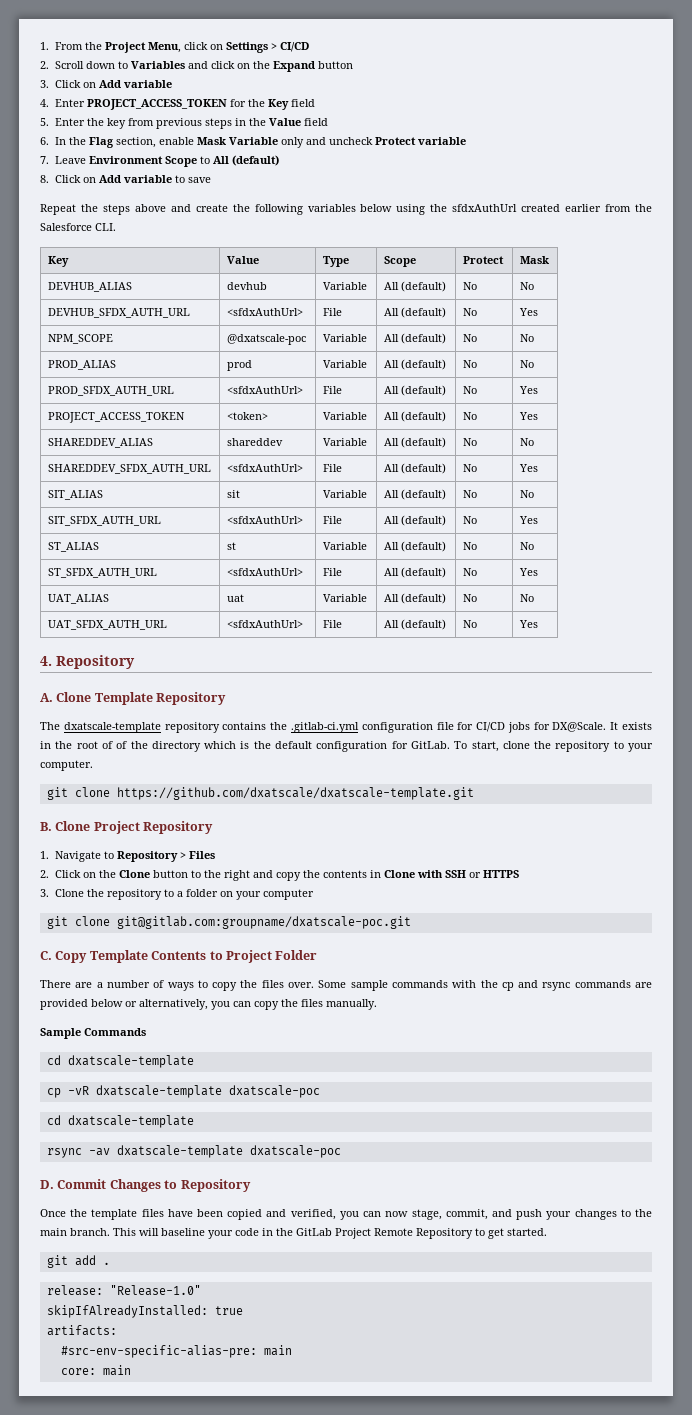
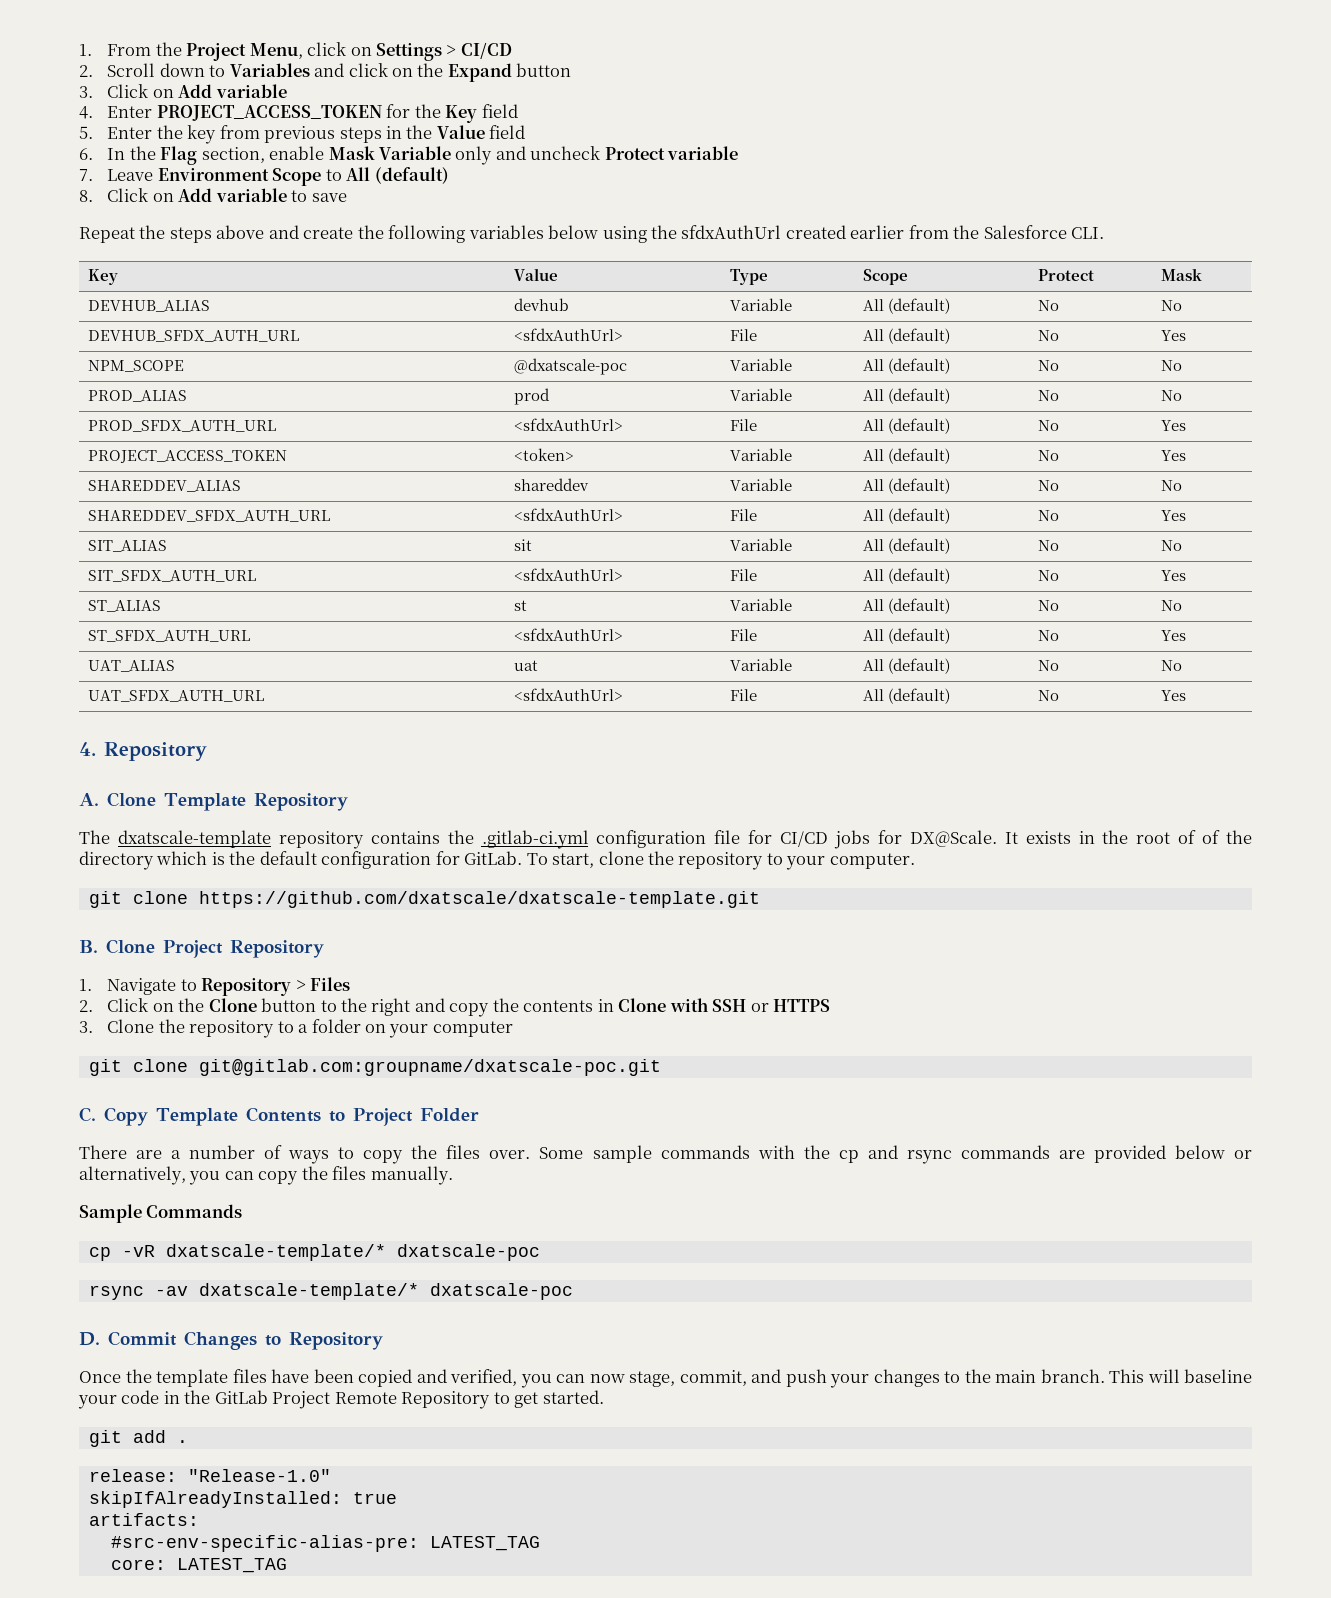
[46,1055,194,1068] // cd dxatscale-template -> (243, 1211) none
[95,1085,320,1098] [46,1115,194,1128] dxatscale-template dxatscale-poc // cd dxatscale-template -> [165,1244,540,1261] dxatscale-template/* dxatscale-poc
[116,1145,243,1158] dxatscale-template -> [198,1283,419,1300] dxatscale-template/*
[263,1345,292,1356] main -> [429,1536,540,1551] LATEST_TAG
[102,1365,131,1376] main -> [176,1558,287,1573] LATEST_TAG

